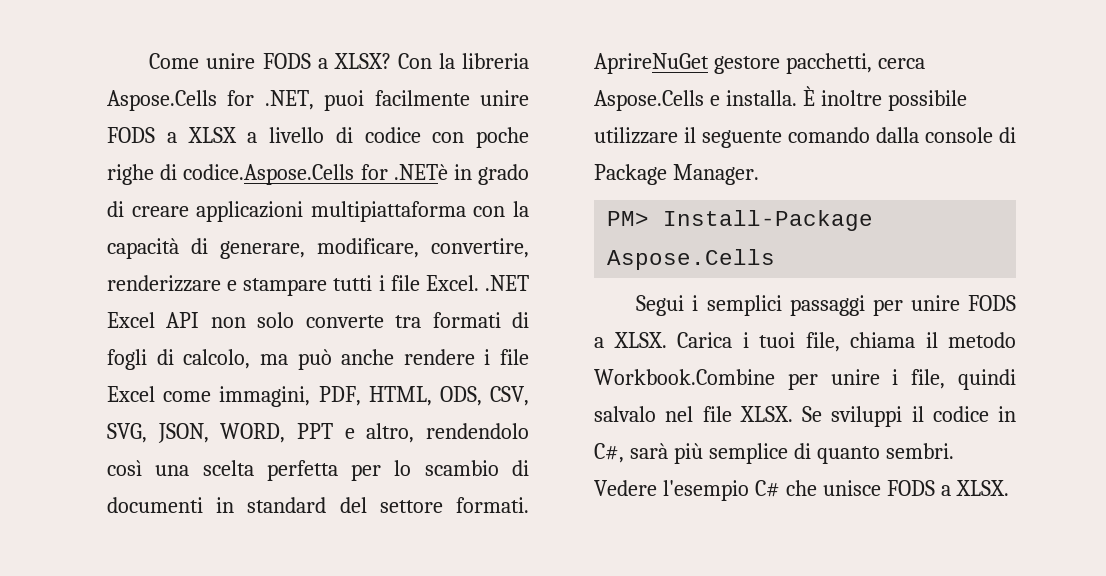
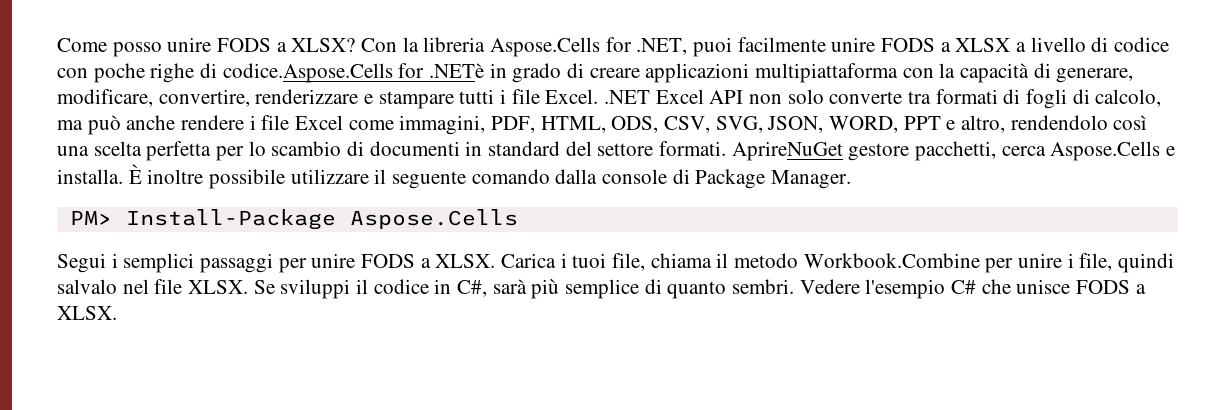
(200, 61) none -> [112,42,162,57] posso

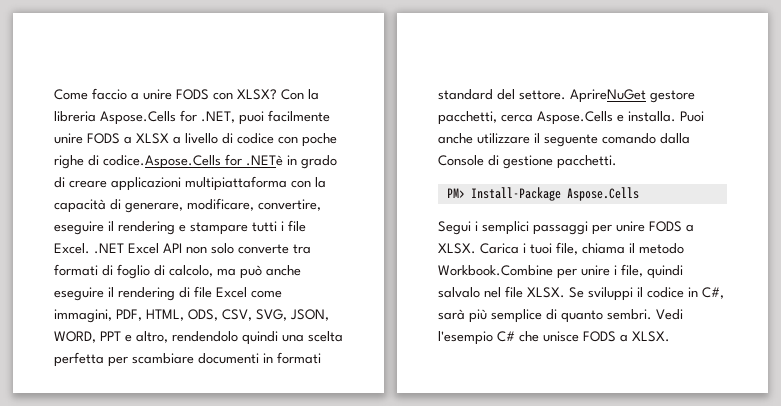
[112,37,287,57] posso unire FODS a -> [92,88,233,100] faccio a unire FODS con
[255,89,359,104] renderizzare -> [54,221,175,235] eseguire il rendering
[1026,89,1068,109] fogli -> [117,264,150,279] foglio
[181,115,256,130] rendere i -> [54,287,190,301] eseguire il rendering di
[1113,115,1148,130] così -> [242,331,278,345] quindi
[248,141,365,156] lo scambio di -> [132,353,194,364] scambiare
(483, 148) none -> [277,352,321,364] formati
[597,141,727,156] settore formati. -> [519,90,566,100] settore.
[128,164,286,189] È inoltre possibile -> [680,111,704,122] [438,133,473,144] Puoi anche
[602,169,852,189] console di Package Manager. -> [438,155,617,169] Console di gestione pacchetti.
[799,279,860,294] Vedere -> [656,309,683,320] Vedi

